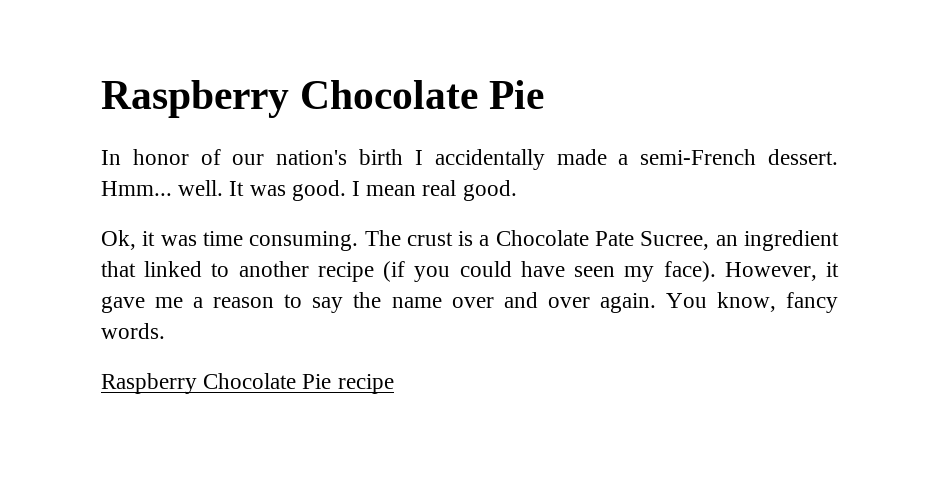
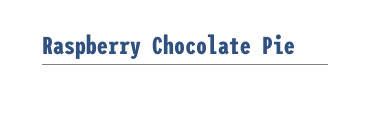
[101,80,545,118] [101,149,838,170] [101,180,517,201] [101,230,839,251] [101,261,840,282] [101,292,838,313] [101,323,165,339] [101,373,394,394] Raspberry Chocolate Pie // In honor of our nation's birth I accidentally made a semi-French dessert. Hmm... well. It was good. I mean real good. // Ok, it was time consuming. The crust is a Chocolate Pate Sucree, an ingredient that linked to another recipe (if you could have seen my face). However, it gave me a reason to say the name over and over again. You know, fancy words. // Raspberry Chocolate Pie recipe -> [42,34,295,59] Raspberry Chocolate Pie

